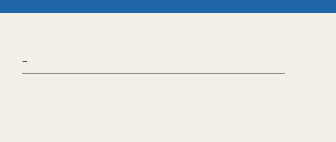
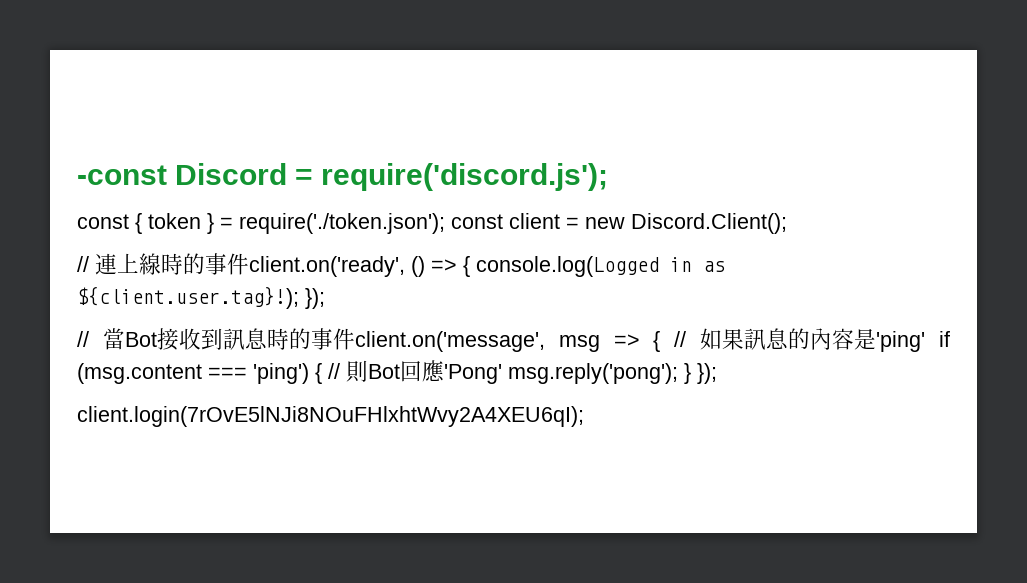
[22,61,28,66] - -> [77,163,609,191] [77,213,787,234] [77,253,725,277] [77,286,325,309] [77,328,951,352] [77,360,717,384] [77,406,584,427] -const Discord = require('discord.js'); // const { token } = require('./token.json'); const client = new Discord.Client(); // // 連上線時的事件client.on('ready', () => { console.log(Logged in as ${client.user.tag}!); }); // // 當Bot接收到訊息時的事件client.on('message', msg => { // 如果訊息的內容是'ping' if (msg.content === 'ping') { // 則Bot回應'Pong' msg.reply('pong'); } }); // client.login(7rOvE5lNJi8NOuFHlxhtWvy2A4XEU6qI);

